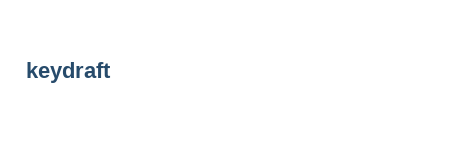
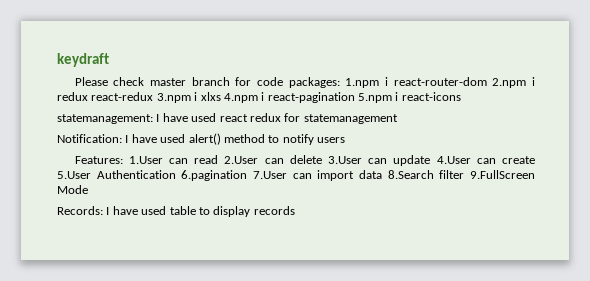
(111, 72) none -> [74,77,535,88] [57,92,461,103] [57,113,398,124] [57,133,345,145] [74,155,535,166] [57,170,535,181] [57,185,88,194] [57,206,295,217] // Please check master branch for code packages: 1.npm i react-router-dom 2.npm i redux react-redux 3.npm i xlxs 4.npm i react-pagination 5.npm i react-icons // statemanagement: I have used react redux for statemanagement // Notification: I have used alert() method to notify users // Features: 1.User can read 2.User can delete 3.User can update 4.User can create 5.User Authentication 6.pagination 7.User can import data 8.Search filter 9.FullScreen Mode // Records: I have used table to display records

